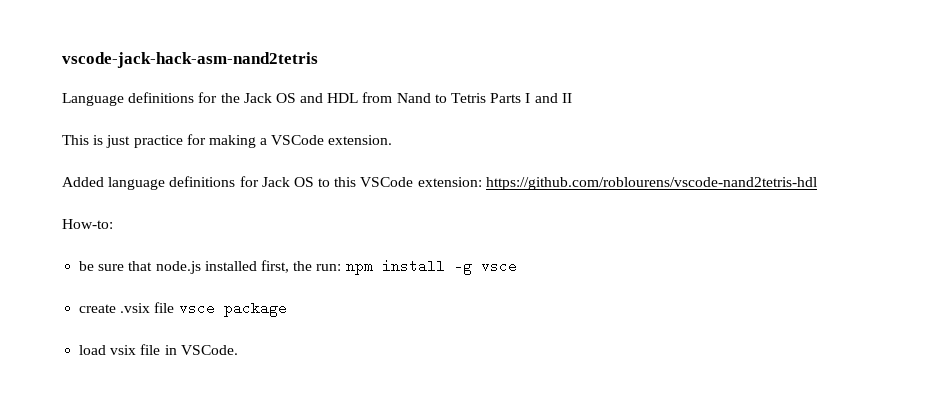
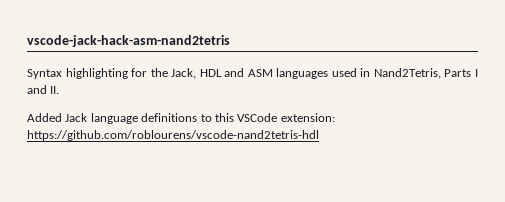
[62,92,572,106] [62,134,393,148] Language definitions for the Jack OS and HDL from Nand to Tetris Parts I and II // This is just practice for making a VSCode extension. -> [27,68,479,79] [27,85,60,94] Syntax highlighting for the Jack, HDL and ASM languages used in Nand2Tetris, Parts I and II.
(104, 182) none -> [65,113,88,122] Jack
[239,176,314,187] for Jack OS -> (198, 117) none
[62,219,113,229] [79,259,517,275] [79,301,287,317] [79,344,238,355] // How-to: // be sure that node.js installed first, the run: npm install -g vsce // create .vsix file vsce package // load vsix file in VSCode. -> (319, 135) none

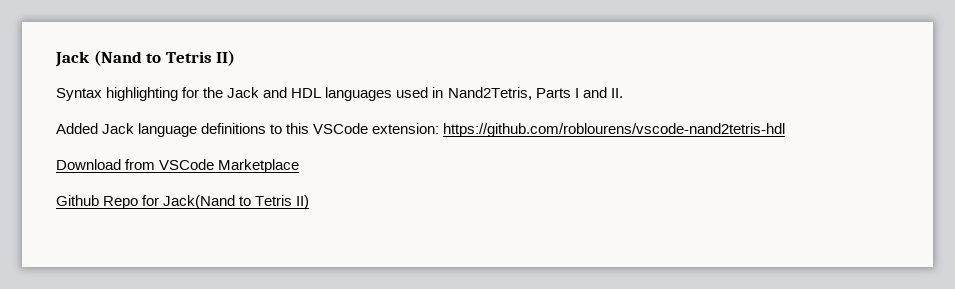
[27,35,230,47] vscode-jack-hack-asm-nand2tetris -> [55,50,236,67] Jack (Nand to Tetris II)
[171,68,273,79] Jack, HDL and ASM -> [227,87,322,98] Jack and HDL
(319, 135) none -> [56,159,300,173] [56,195,310,209] // Download from VSCode Marketplace // Github Repo for Jack(Nand to Tetris II)

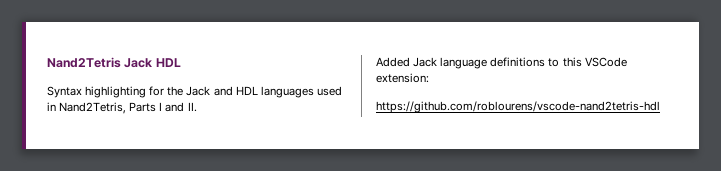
[55,50,236,67] Jack (Nand to Tetris II) -> [47,57,181,68] Nand2Tetris Jack HDL
(440, 128) none -> (429, 78) //
[56,159,300,173] [56,195,310,209] // Download from VSCode Marketplace // Github Repo for Jack(Nand to Tetris II) -> (660, 107) none

